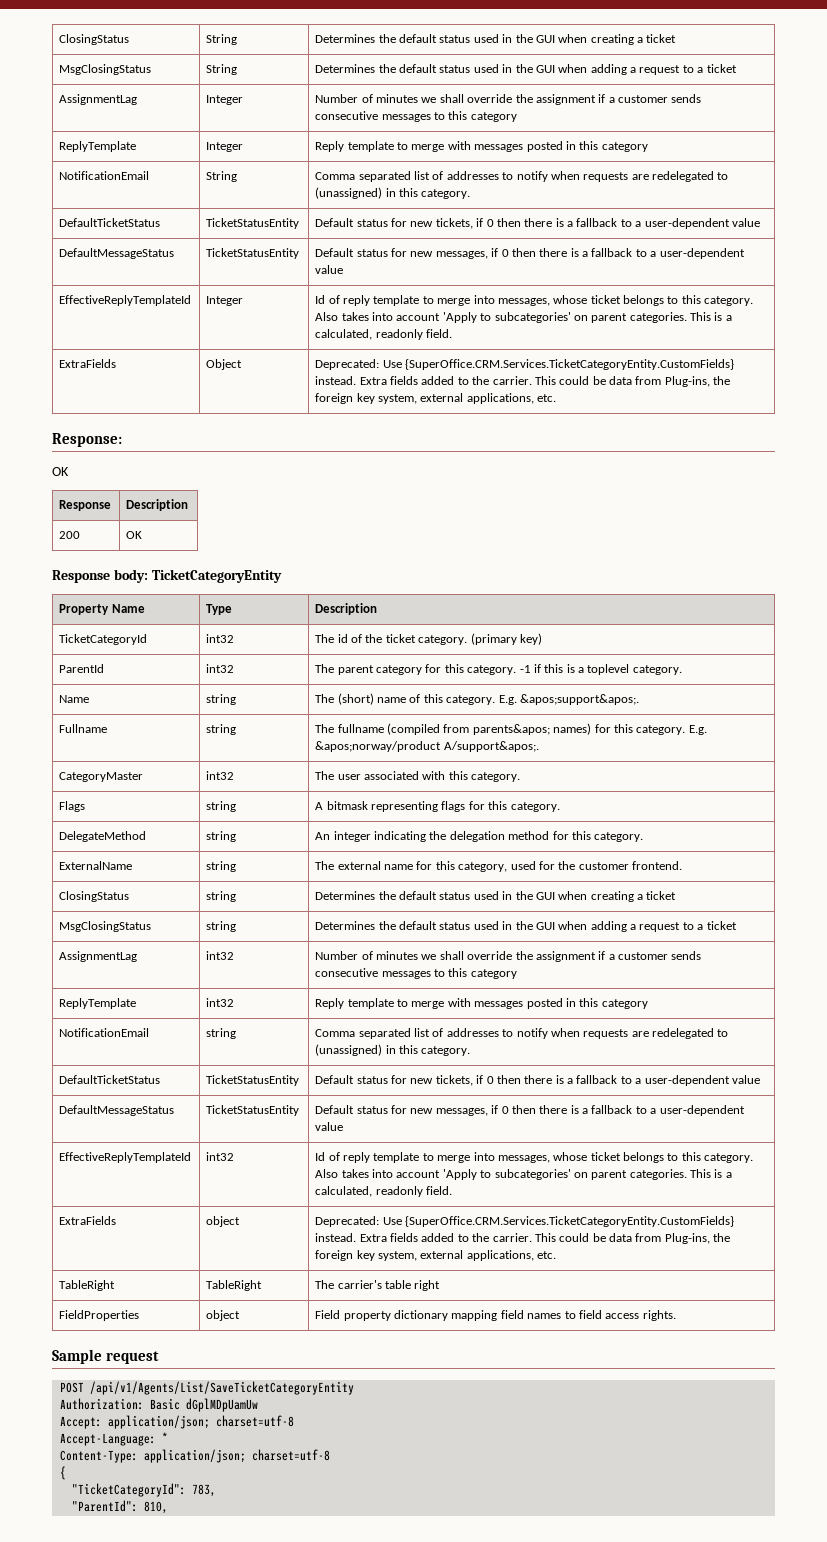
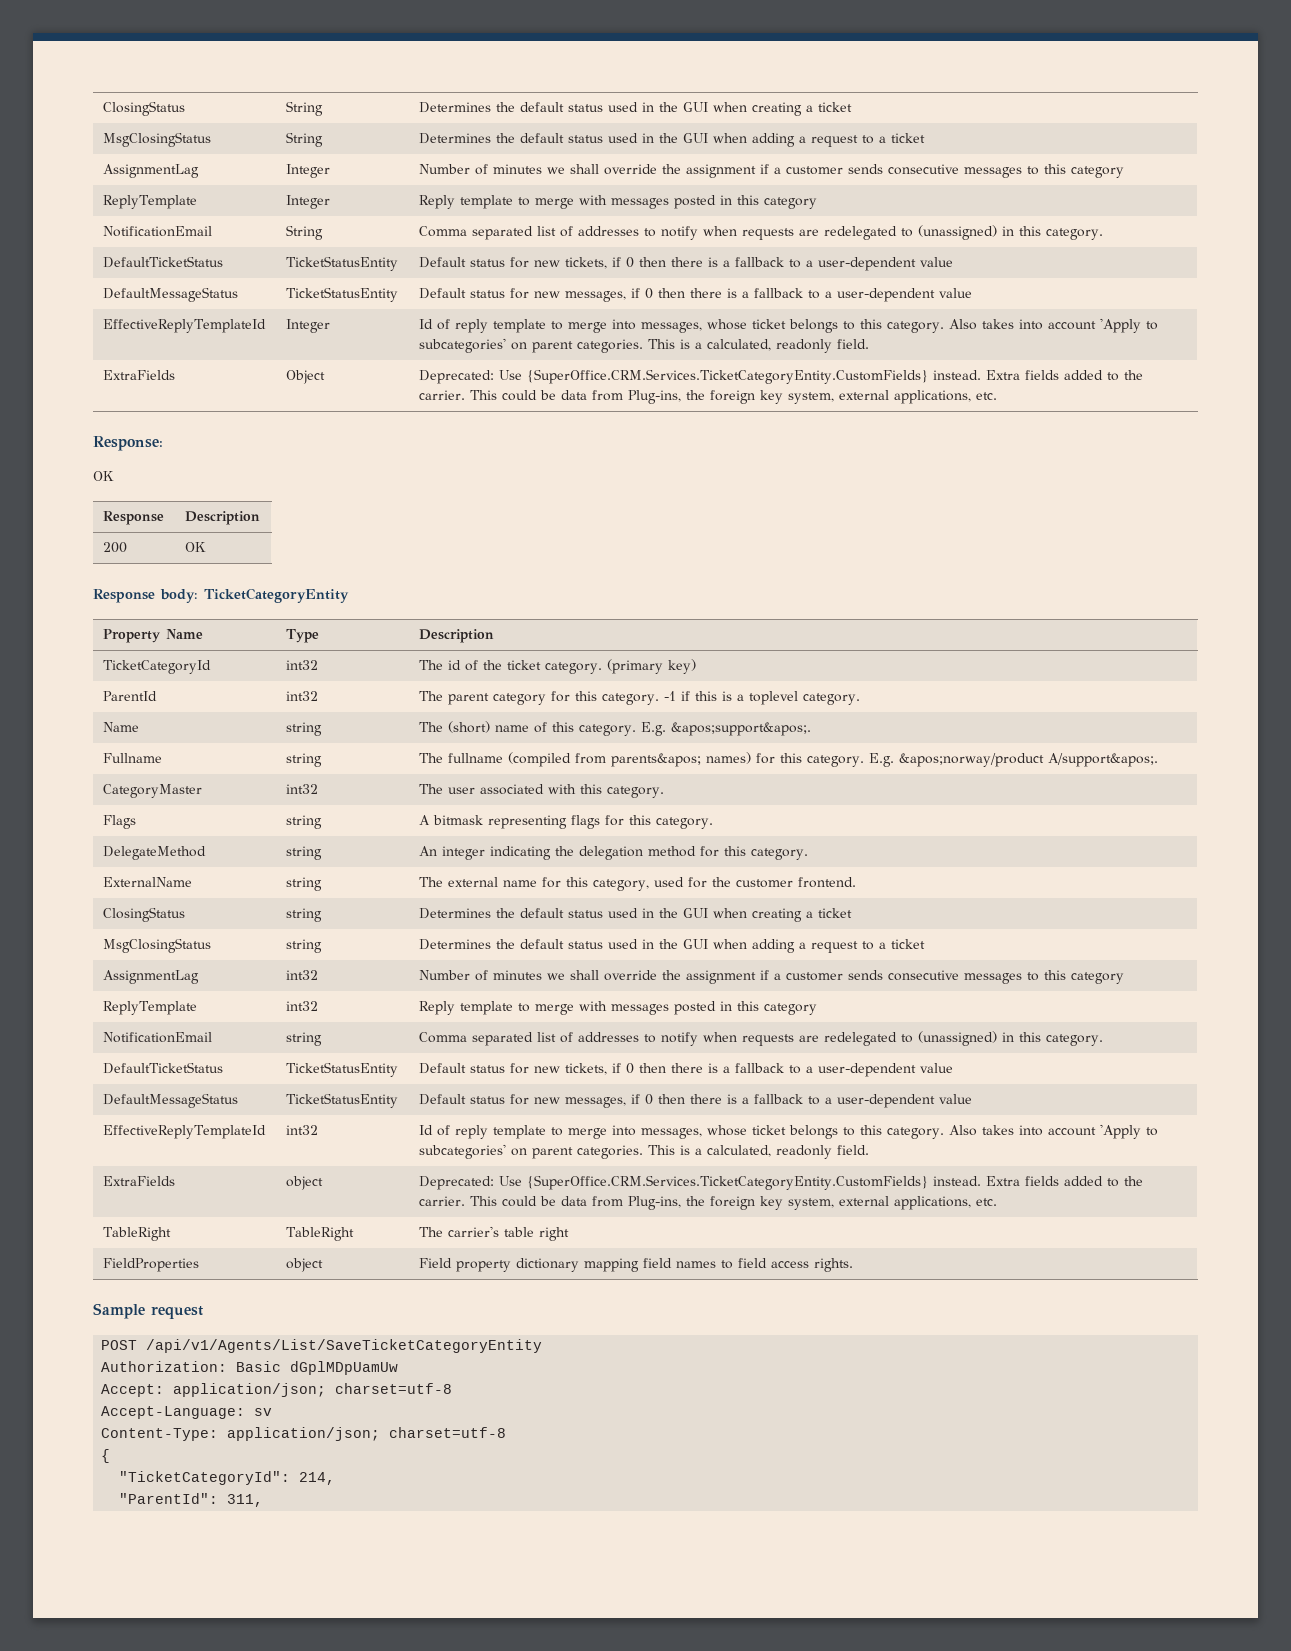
[162,1432,169,1443] * -> [254,1408,273,1416] sv
[192,1484,217,1497] 783, -> [299,1472,336,1485] 214,
[144,1501,169,1514] 810, -> [227,1494,264,1507] 311,

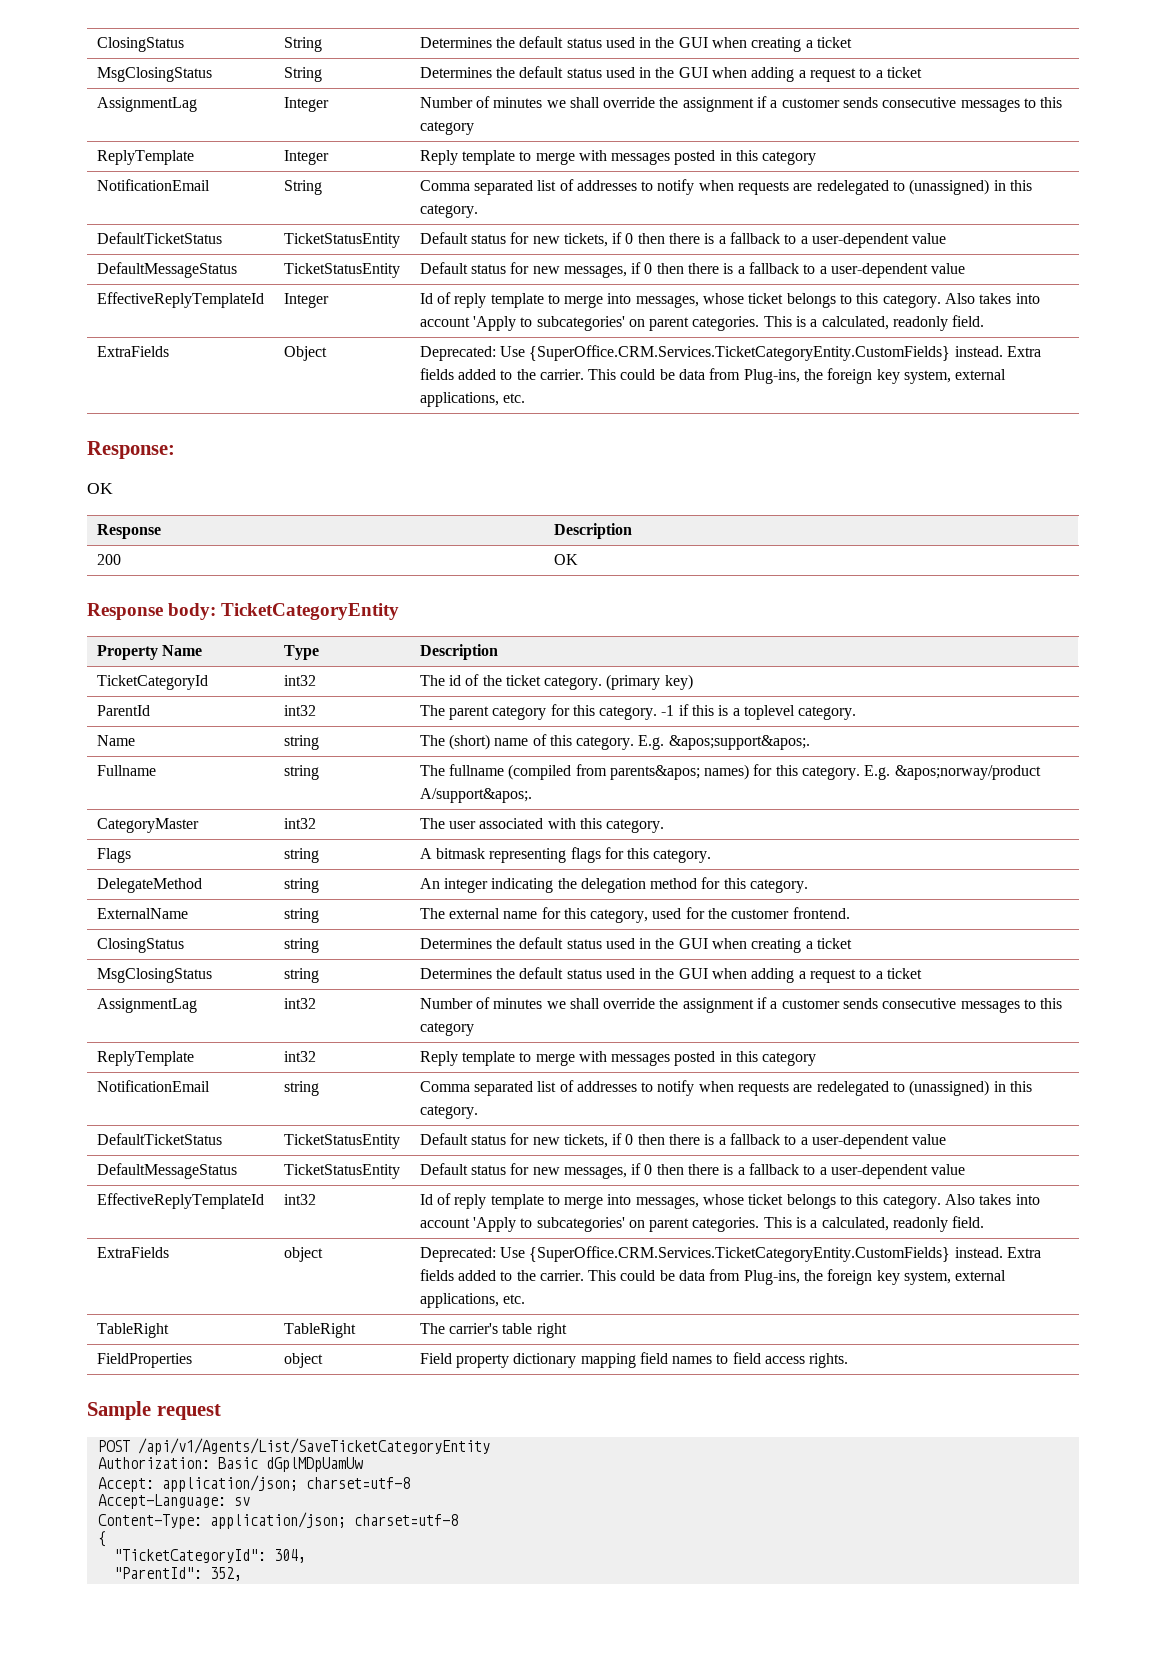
[299,1472,336,1485] 214, -> [273,1549,306,1563] 304,
[227,1494,264,1507] 311, -> [209,1567,242,1581] 352,

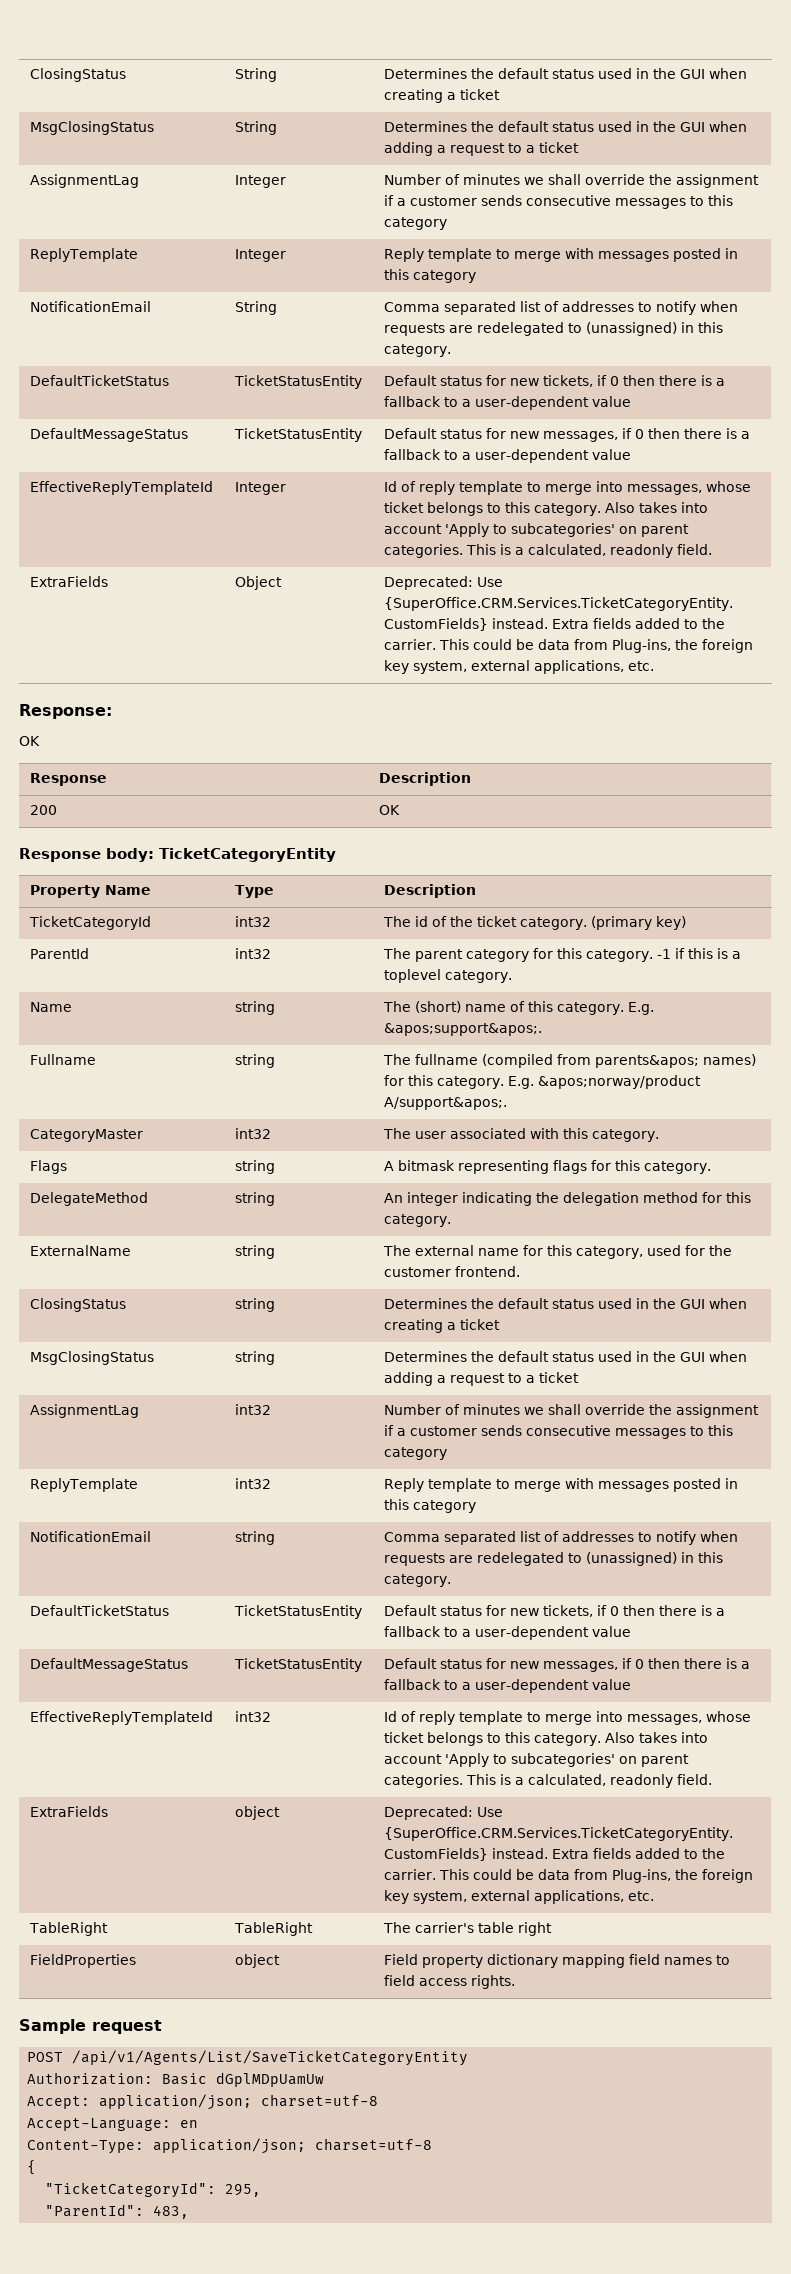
[233,1497,250,1506] sv -> [180,2120,199,2128] en
[273,1549,306,1563] 304, -> [225,2184,262,2197] 295,
[209,1567,242,1581] 352, -> [153,2205,190,2219] 483,

